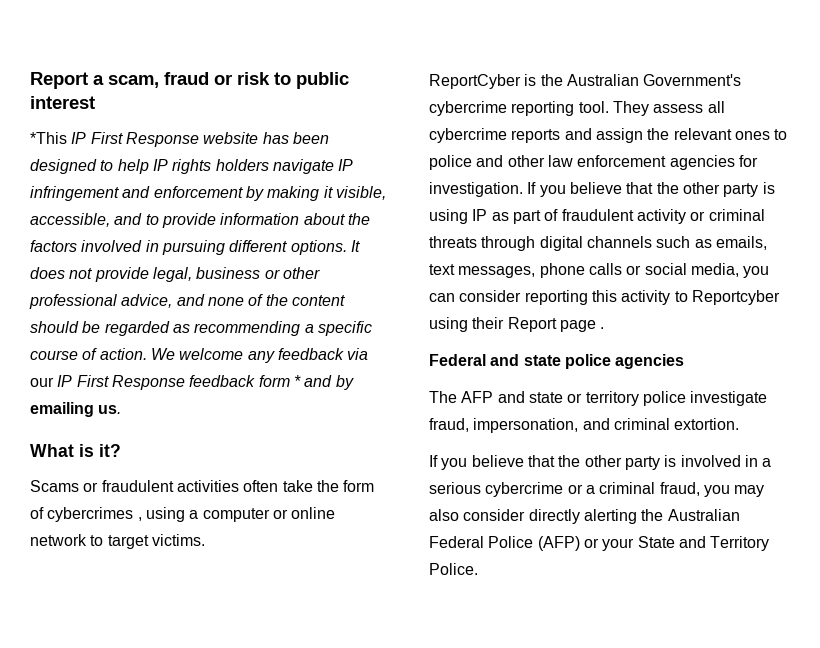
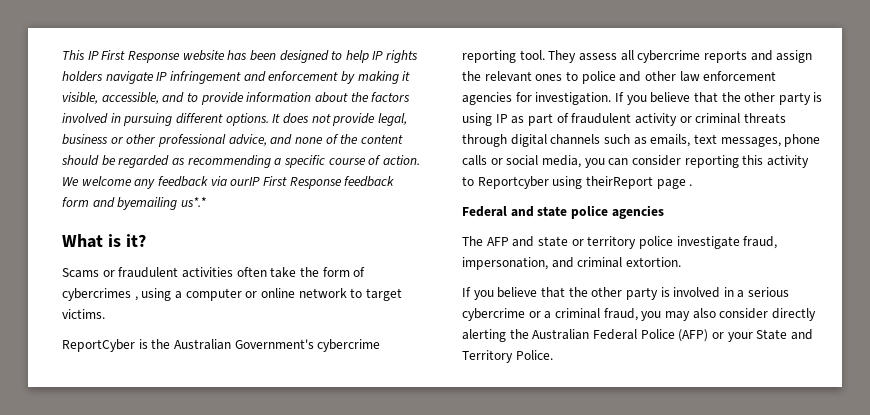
[30,72,349,89] [30,96,95,109] [30,132,67,144] Report a scam, fraud or risk to public interest // *This -> [62,50,85,60] This
[30,375,73,387] our IP -> [230,177,261,186] ourIP
[293,375,354,390] [30,402,122,417] * and by emailing us. -> [92,197,207,210] and byemailing us*.*
[472,317,557,332] their Report -> [585,176,653,189] theirReport

